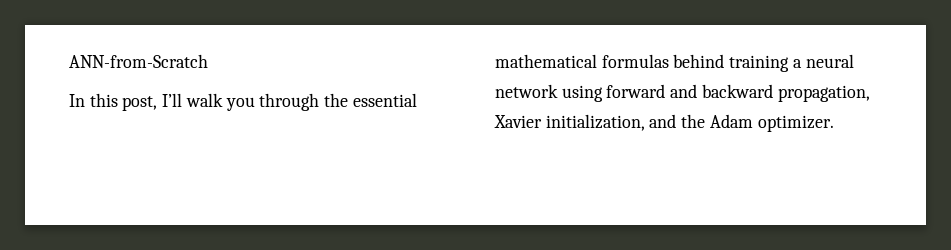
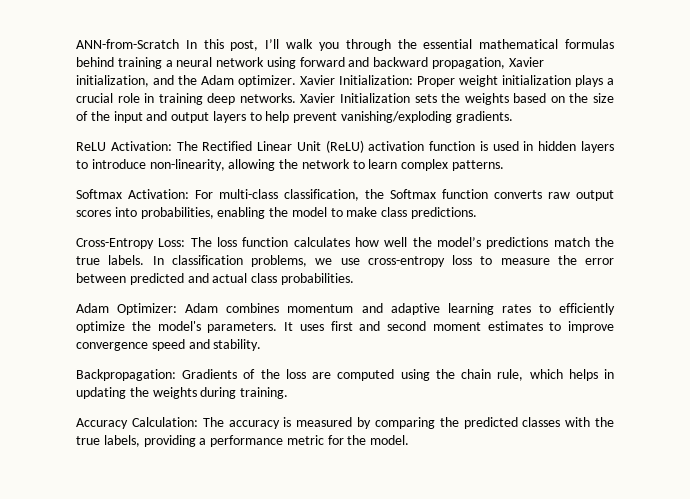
(208, 61) // -> (179, 44) none
(834, 123) none -> [300,75,614,87] [76,93,614,105] [76,111,513,123] [76,140,614,153] [76,159,505,171] [76,189,614,201] [76,207,478,219] [76,237,614,249] [76,255,614,267] [76,273,354,285] [76,303,616,315] [76,321,614,333] [76,339,262,351] [76,369,614,381] [76,387,289,399] [76,417,614,429] [76,435,410,447] Xavier Initialization: Proper weight initialization plays a crucial role in training deep networks. Xavier Initialization sets the weights based on the size of the input and output layers to help prevent vanishing/exploding gradients. // ReLU Activation: The Rectified Linear Unit (ReLU) activation function is used in hidden layers to introduce non-linearity, allowing the network to learn complex patterns. // Softmax Activation: For multi-class classification, the Softmax function converts raw output scores into probabilities, enabling the model to make class predictions. // Cross-Entropy Loss: The loss function calculates how well the model’s predictions match the true labels. In classification problems, we use cross-entropy loss to measure the error between predicted and actual class probabilities. // Adam Optimizer: Adam combines momentum and adaptive learning rates to efficiently optimize the model's parameters. It uses first and second moment estimates to improve convergence speed and stability. // Backpropagation: Gradients of the loss are computed using the chain rule, which helps in updating the weights during training. // Accuracy Calculation: The accuracy is measured by comparing the predicted classes with the true labels, providing a performance metric for the model.

